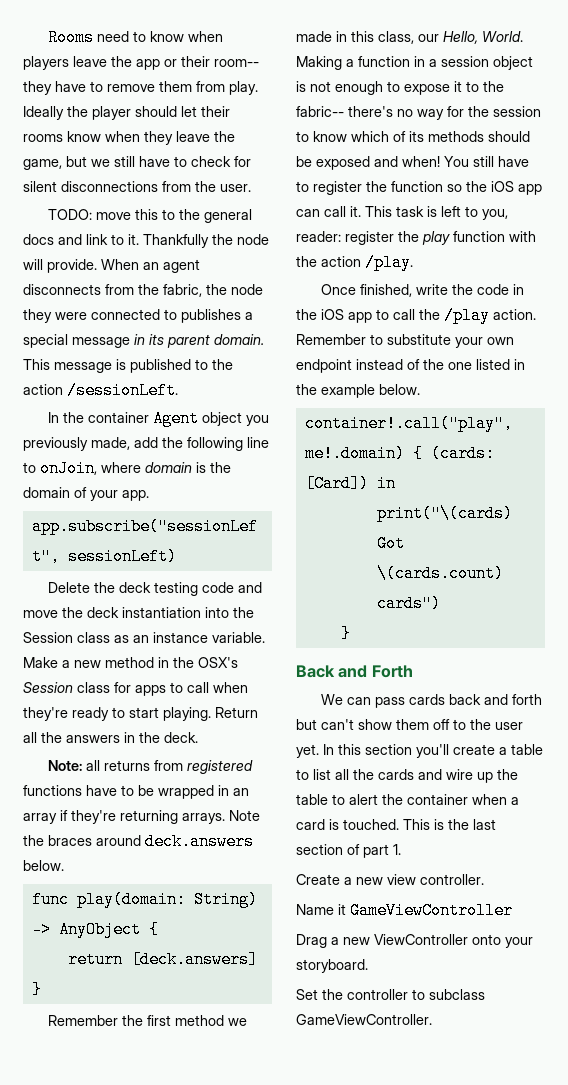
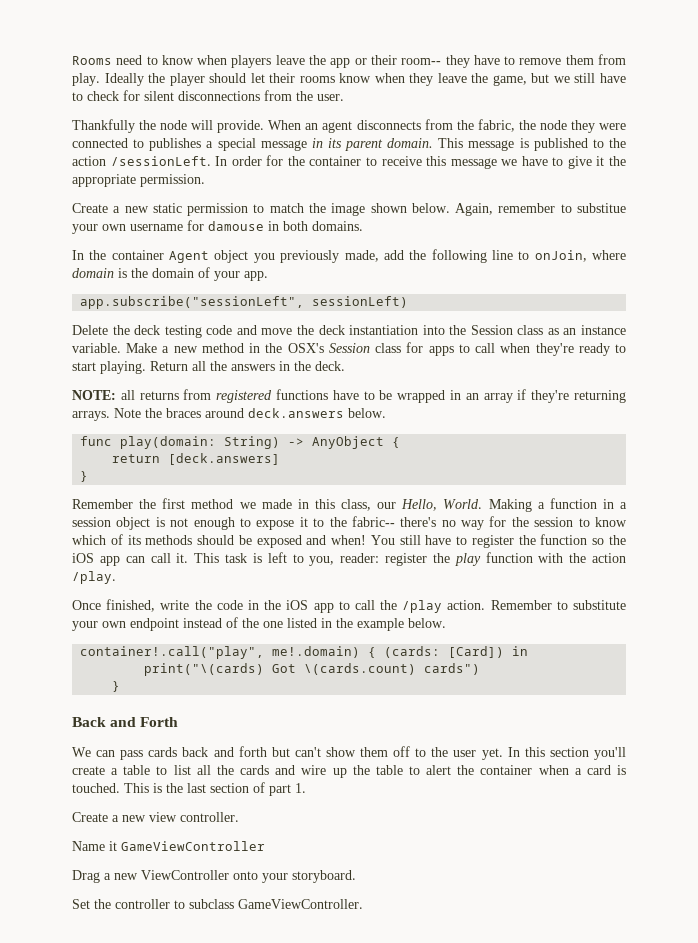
[48,209,253,223] [23,234,139,245] TODO: move this to the general docs and link to it. -> (344, 97) none
(178, 390) none -> [215,155,626,169] [72,174,205,187] [72,203,626,216] [72,220,363,234] In order for the container to receive this message we have to give it the appropriate permission. // Create a new static permission to match the image shown below. Again, remember to substitue your own username for damouse in both domains.
[48,760,83,771] Note: -> [72,390,116,400] NOTE:

